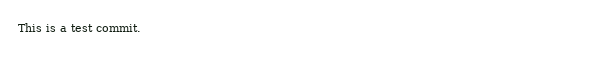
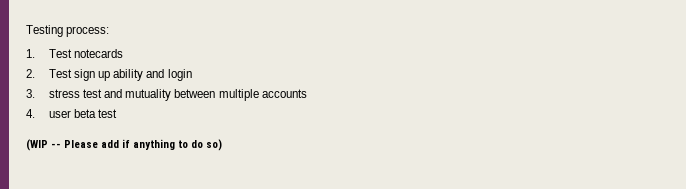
[18,23,141,32] This is a test commit. -> [26,25,110,37] [26,49,124,58] [26,69,192,81] [26,89,307,101] [26,109,118,118] [26,139,222,151] Testing process: // 1. Test notecards // 2. Test sign up ability and login // 3. stress test and mutuality between multiple accounts // 4. user beta test // (WIP -- Please add if anything to do so)

